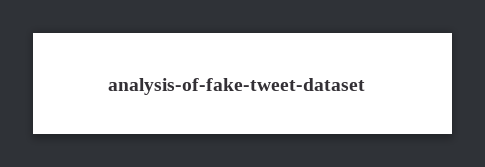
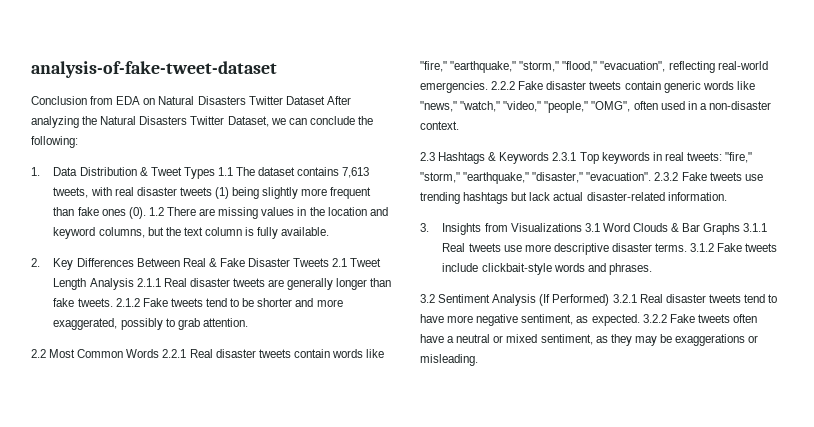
(365, 86) none -> [31,96,351,105] [31,116,373,128] [31,136,78,148] [31,167,370,179] [53,187,372,199] [53,207,388,219] [53,227,330,239] [31,258,382,270] [53,278,392,290] [53,298,343,307] [53,318,248,330] [31,349,385,358] [420,61,768,73] [420,81,755,93] [420,101,771,113] [420,121,459,130] [420,152,753,164] [420,172,763,184] [420,192,727,204] [420,223,768,235] [442,243,778,255] [442,263,652,275] [420,294,778,306] [420,314,757,326] [420,334,759,346] [420,354,478,366] // Conclusion from EDA on Natural Disasters Twitter Dataset After analyzing the Natural Disasters Twitter Dataset, we can conclude the following: // 1. Data Distribution & Tweet Types 1.1 The dataset contains 7,613 tweets, with real disaster tweets (1) being slightly more frequent than fake ones (0). 1.2 There are missing values in the location and keyword columns, but the text column is fully available. // 2. Key Differences Between Real & Fake Disaster Tweets 2.1 Tweet Length Analysis 2.1.1 Real disaster tweets are generally longer than fake tweets. 2.1.2 Fake tweets tend to be shorter and more exaggerated, possibly to grab attention. // 2.2 Most Common Words 2.2.1 Real disaster tweets contain words like "fire," "earthquake," "storm," "flood," "evacuation", reflecting real-world emergencies. 2.2.2 Fake disaster tweets contain generic words like "news," "watch," "video," "people," "OMG", often used in a non-disaster context. // 2.3 Hashtags & Keywords 2.3.1 Top keywords in real tweets: "fire," "storm," "earthquake," "disaster," "evacuation". 2.3.2 Fake tweets use trending hashtags but lack actual disaster-related information. // 3. Insights from Visualizations 3.1 Word Clouds & Bar Graphs 3.1.1 Real tweets use more descriptive disaster terms. 3.1.2 Fake tweets include clickbait-style words and phrases. // 3.2 Sentiment Analysis (If Performed) 3.2.1 Real disaster tweets tend to have more negative sentiment, as expected. 3.2.2 Fake tweets often have a neutral or mixed sentiment, as they may be exaggerations or misleading.

